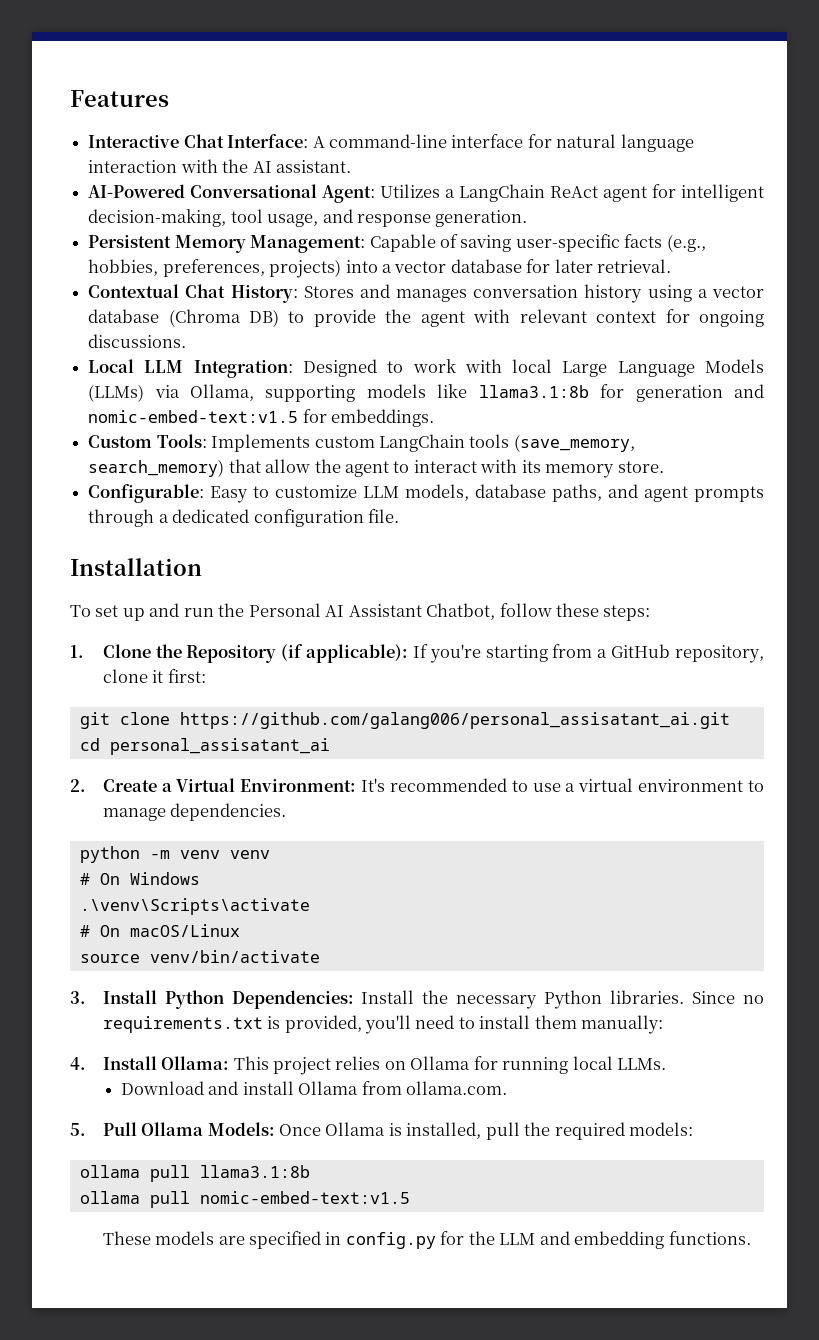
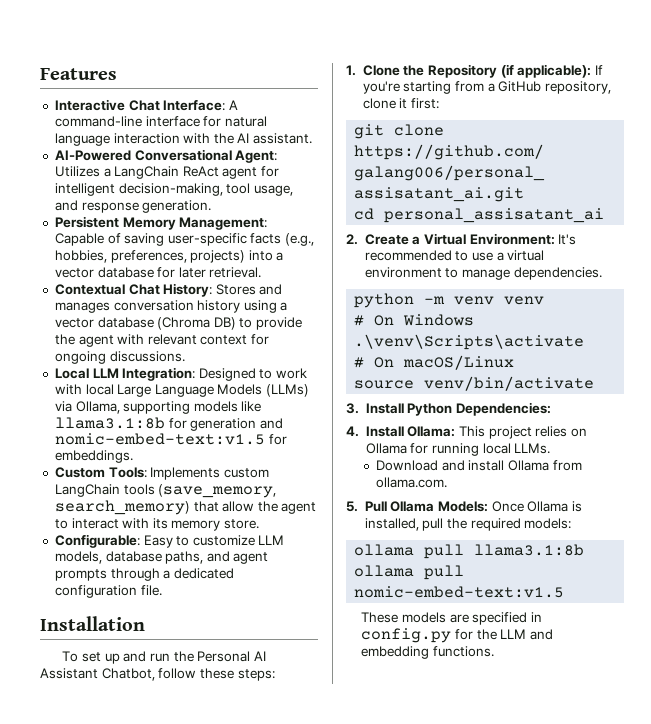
[361,990,764,1009] [102,1015,664,1034] Install the necessary Python libraries. Since no requirements.txt is provided, you'll need to install them manually: -> (552, 409) none

